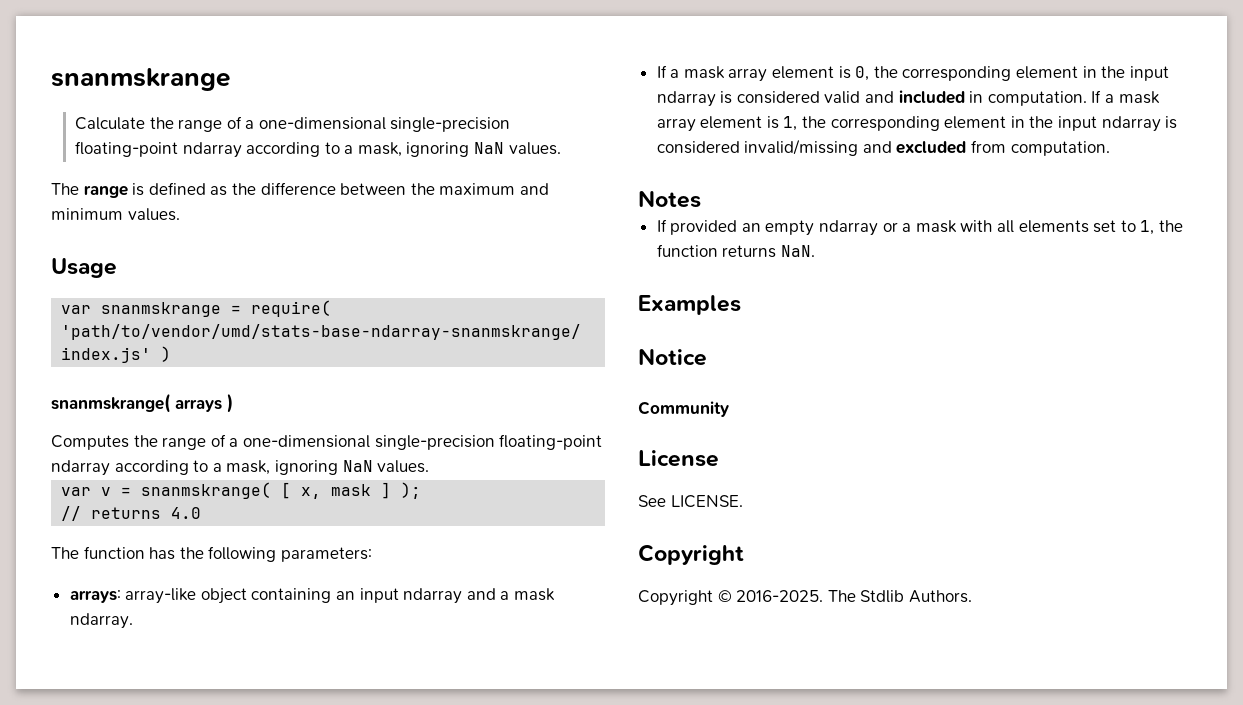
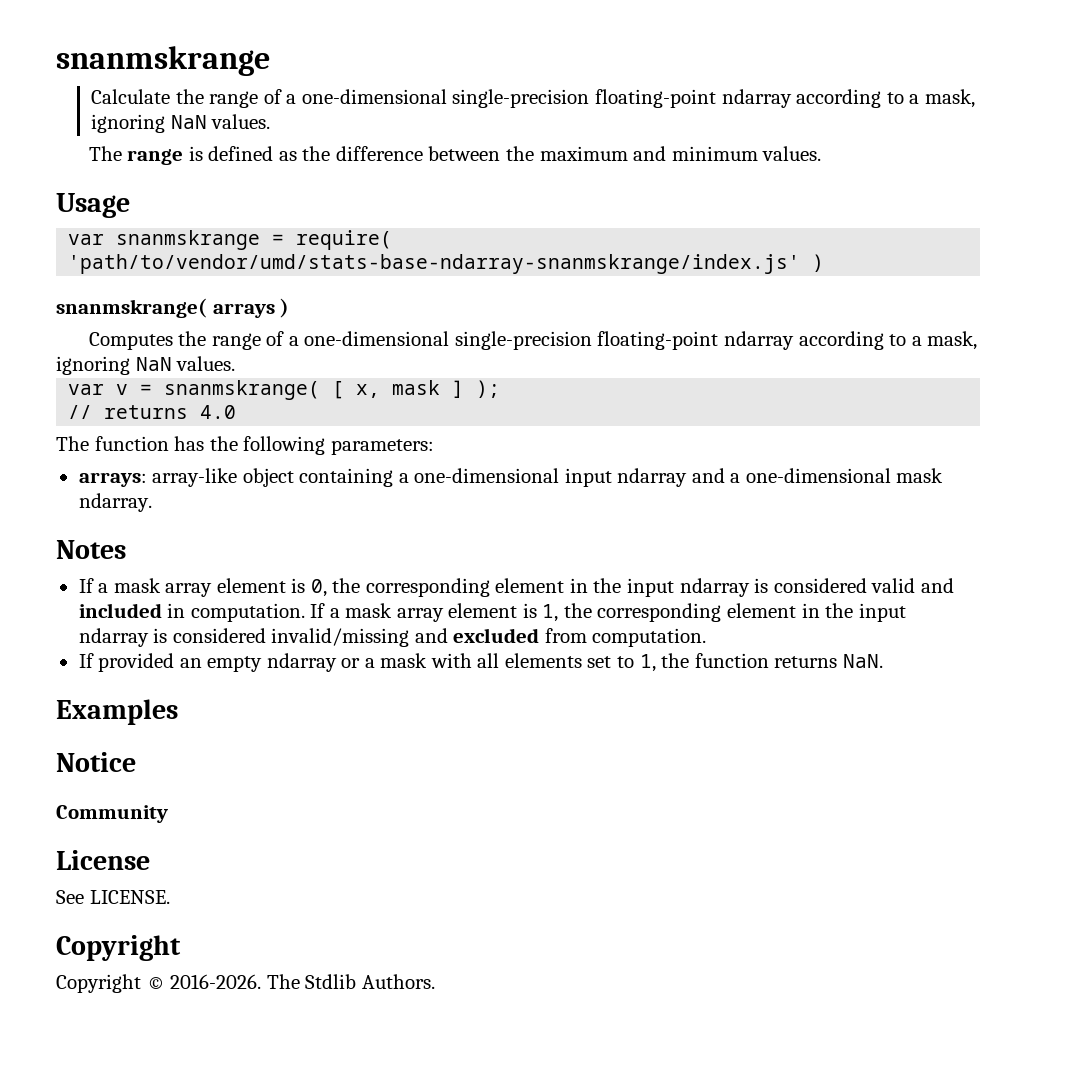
[336,591,356,600] an -> [398,468,560,483] a one-dimensional
(510, 595) none -> [745,468,891,483] one-dimensional
(133, 621) none -> [56,540,126,559] // Notes
[638,190,701,208] // Notes -> (707, 637) none
[736,590,824,602] 2016-2025. -> [170,974,262,989] 2016-2026.

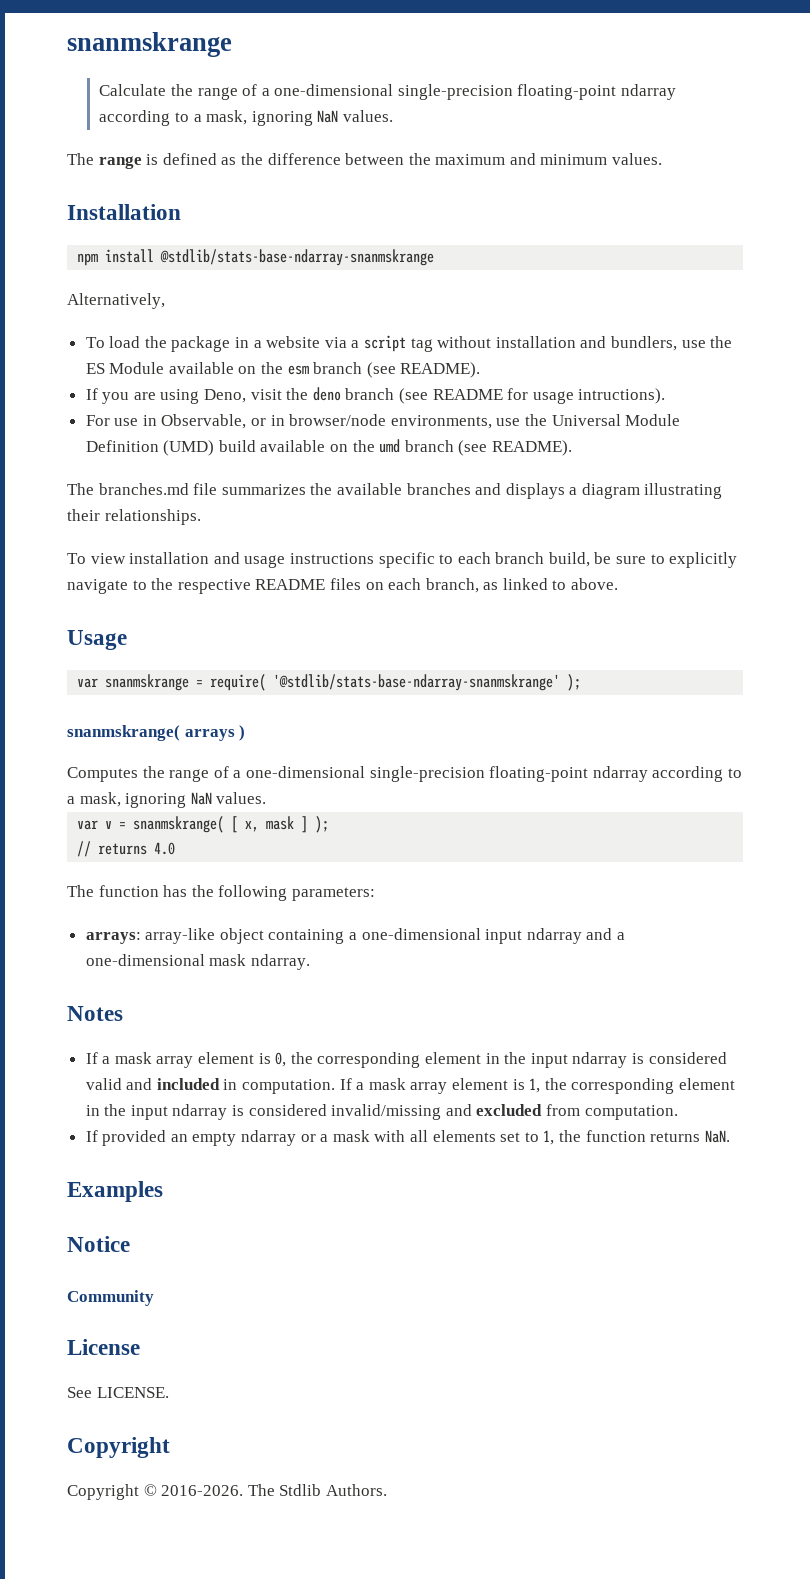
(822, 153) none -> [67,204,181,220] [77,249,435,266] [67,293,165,309] [85,335,733,352] [85,362,481,378] [85,387,666,404] [85,414,681,429] [85,439,573,456] [67,483,723,499] [67,509,201,525] [67,552,738,568] [67,578,619,594] // Installation // npm install @stdlib/stats-base-ndarray-snanmskrange // Alternatively, // To load the package in a website via a script tag without installation and bundlers, use the ES Module available on the esm branch (see README). // If you are using Deno, visit the deno branch (see README for usage intructions). // For use in Observable, or in browser/node environments, use the Universal Module Definition (UMD) build available on the umd branch (see README). // The branches.md file summarizes the available branches and displays a diagram illustrating their relationships. // To view installation and usage instructions specific to each branch build, be sure to explicitly navigate to the respective README files on each branch, as linked to above.
[68,254,825,274] 'path/to/vendor/umd/stats-base-ndarray-snanmskrange/index.js' ) -> [273,674,582,691] '@stdlib/stats-base-ndarray-snanmskrange' );

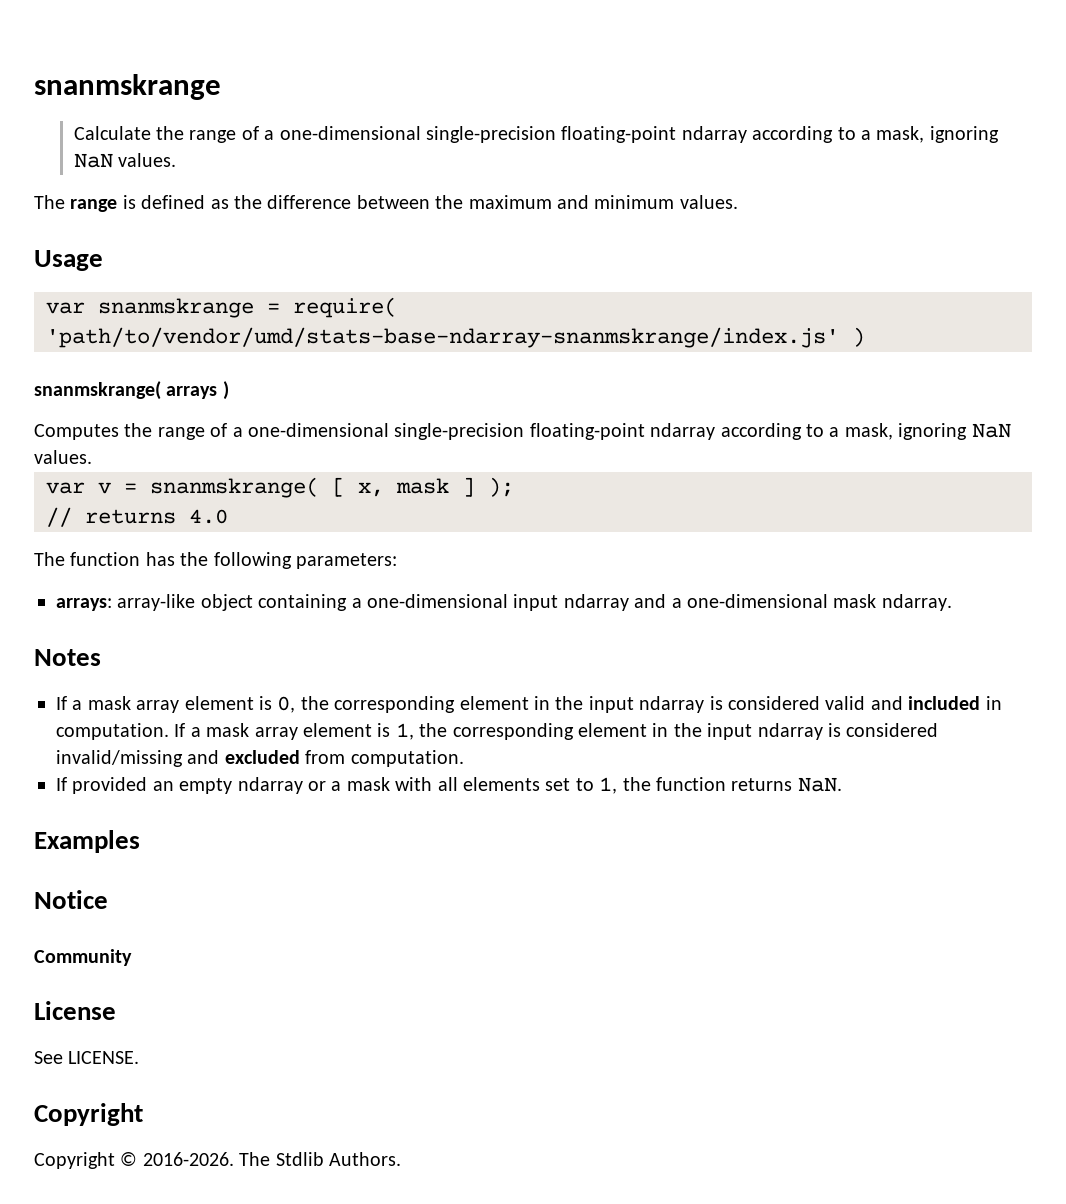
[67,204,181,220] [77,249,435,266] [67,293,165,309] [85,335,733,352] [85,362,481,378] [85,387,666,404] [85,414,681,429] [85,439,573,456] [67,483,723,499] [67,509,201,525] [67,552,738,568] [67,578,619,594] // Installation // npm install @stdlib/stats-base-ndarray-snanmskrange // Alternatively, // To load the package in a website via a script tag without installation and bundlers, use the ES Module available on the esm branch (see README). // If you are using Deno, visit the deno branch (see README for usage intructions). // For use in Observable, or in browser/node environments, use the Universal Module Definition (UMD) build available on the umd branch (see README). // The branches.md file summarizes the available branches and displays a diagram illustrating their relationships. // To view installation and usage instructions specific to each branch build, be sure to explicitly navigate to the respective README files on each branch, as linked to above. -> (738, 202) none
[273,674,582,691] '@stdlib/stats-base-ndarray-snanmskrange' ); -> [46,327,865,348] 'path/to/vendor/umd/stats-base-ndarray-snanmskrange/index.js' )

